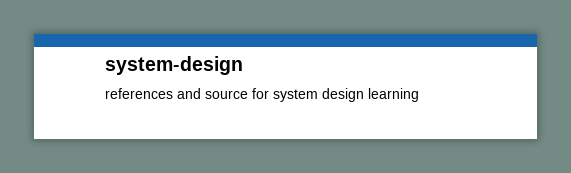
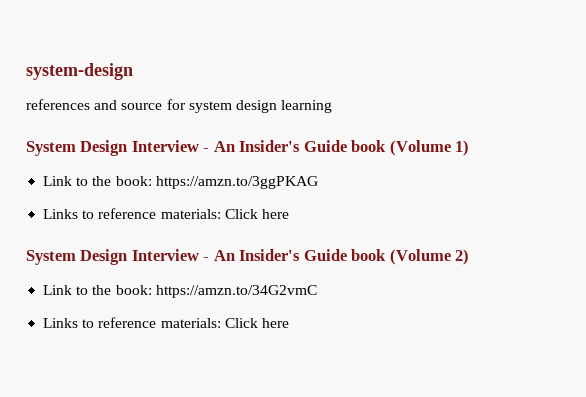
(419, 95) none -> [26,140,470,156] [43,176,318,189] [43,208,289,219] [26,249,470,265] [43,285,317,298] [43,317,289,328] // System Design Interview - An Insider's Guide book (Volume 1) // Link to the book: https://amzn.to/3ggPKAG // Links to reference materials: Click here // System Design Interview - An Insider's Guide book (Volume 2) // Link to the book: https://amzn.to/34G2vmC // Links to reference materials: Click here

